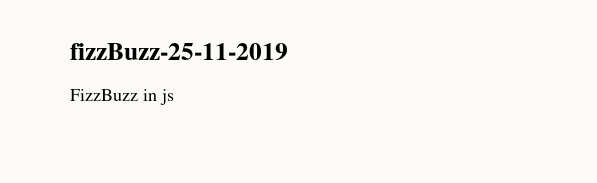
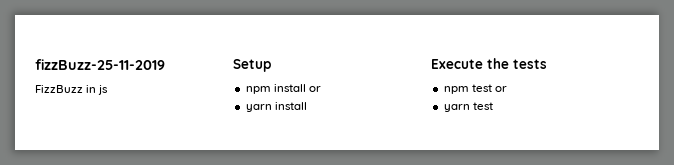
(174, 97) none -> [233,59,271,72] [245,84,321,94] [245,102,307,112] [431,58,547,69] [443,84,507,94] [443,102,493,112] // Setup // npm install or // yarn install // Execute the tests // npm test or // yarn test

